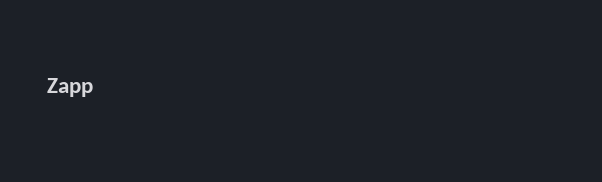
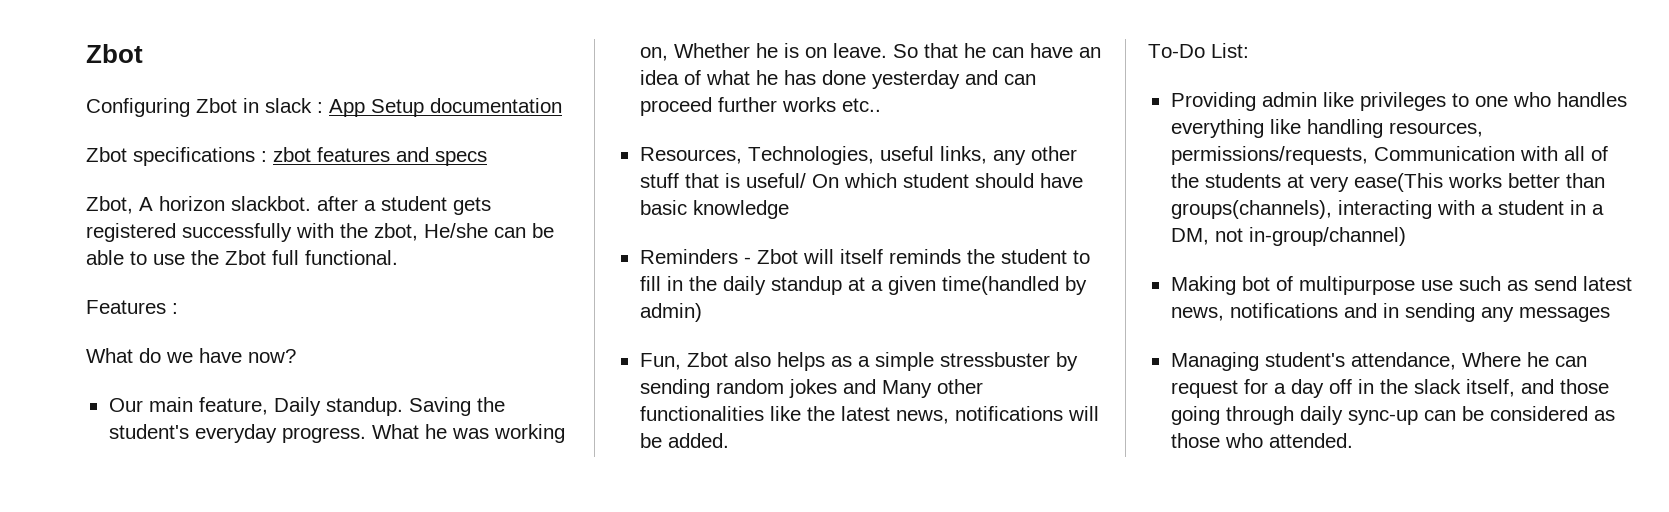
[47,78,93,97] Zapp -> [86,44,143,63] [86,98,562,117] [86,147,487,166] [86,196,491,215] [86,223,554,242] [86,250,398,265] [86,300,178,314] [86,348,296,363] [108,397,505,416] [108,424,565,443] [639,43,1101,61] [639,70,1036,89] [639,97,881,116] [639,146,1077,165] [639,173,1083,188] [639,200,789,219] [639,249,1090,264] [639,276,1087,295] [639,303,702,322] [639,352,1078,371] [639,379,983,398] [639,406,1099,424] [639,433,729,448] [1148,43,1249,58] [1170,92,1627,111] [1170,119,1483,138] [1170,146,1608,165] [1170,173,1605,192] [1170,200,1604,219] [1170,227,1406,246] [1170,276,1632,295] [1170,303,1610,322] [1170,352,1587,371] [1170,379,1609,398] [1170,406,1615,425] [1170,433,1353,448] Zbot // Configuring Zbot in slack : App Setup documentation // Zbot specifications : zbot features and specs // Zbot, A horizon slackbot. after a student gets registered successfully with the zbot, He/she can be able to use the Zbot full functional. // Features : // What do we have now? // Our main feature, Daily standup. Saving the student's everyday progress. What he was working on, Whether he is on leave. So that he can have an idea of what he has done yesterday and can proceed further works etc.. // Resources, Technologies, useful links, any other stuff that is useful/ On which student should have basic knowledge // Reminders - Zbot will itself reminds the student to fill in the daily standup at a given time(handled by admin) // Fun, Zbot also helps as a simple stressbuster by sending random jokes and Many other functionalities like the latest news, notifications will be added. // To-Do List: // Providing admin like privileges to one who handles everything like handling resources, permissions/requests, Communication with all of the students at very ease(This works better than groups(channels), interacting with a student in a DM, not in-group/channel) // Making bot of multipurpose use such as send latest news, notifications and in sending any messages // Managing student's attendance, Where he can request for a day off in the slack itself, and those going through daily sync-up can be considered as those who attended.

